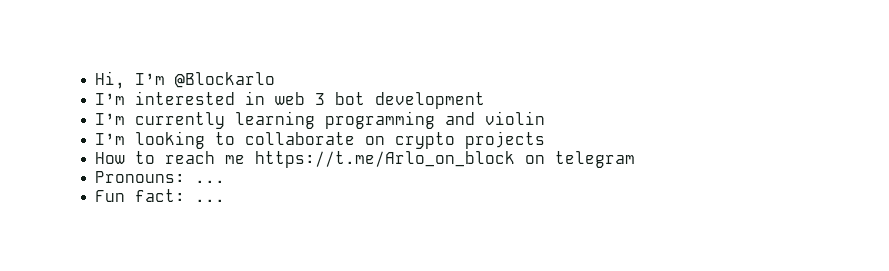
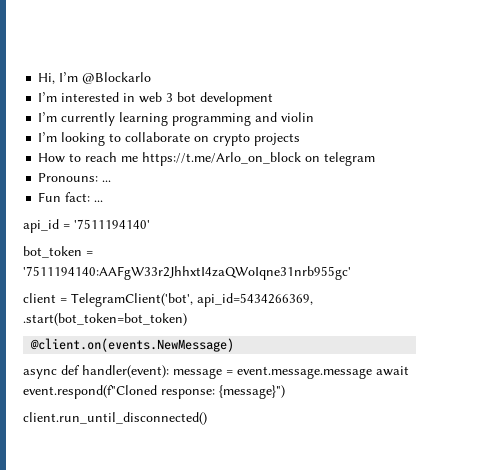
(226, 200) none -> [23,219,150,233] [23,246,93,258] [23,266,351,280] [23,293,313,307] [23,313,187,326] [30,338,235,352] [23,365,409,379] [23,385,285,399] [23,412,207,425] // api_id = '7511194140' // bot_token = '7511194140:AAFgW33r2JhhxtI4zaQWoIqne31nrb955gc' // client = TelegramClient('bot', api_id=5434266369, .start(bot_token=bot_token) // @client.on(events.NewMessage) // async def handler(event): message = event.message.message await event.respond(f"Cloned response: {message}") // client.run_until_disconnected()

